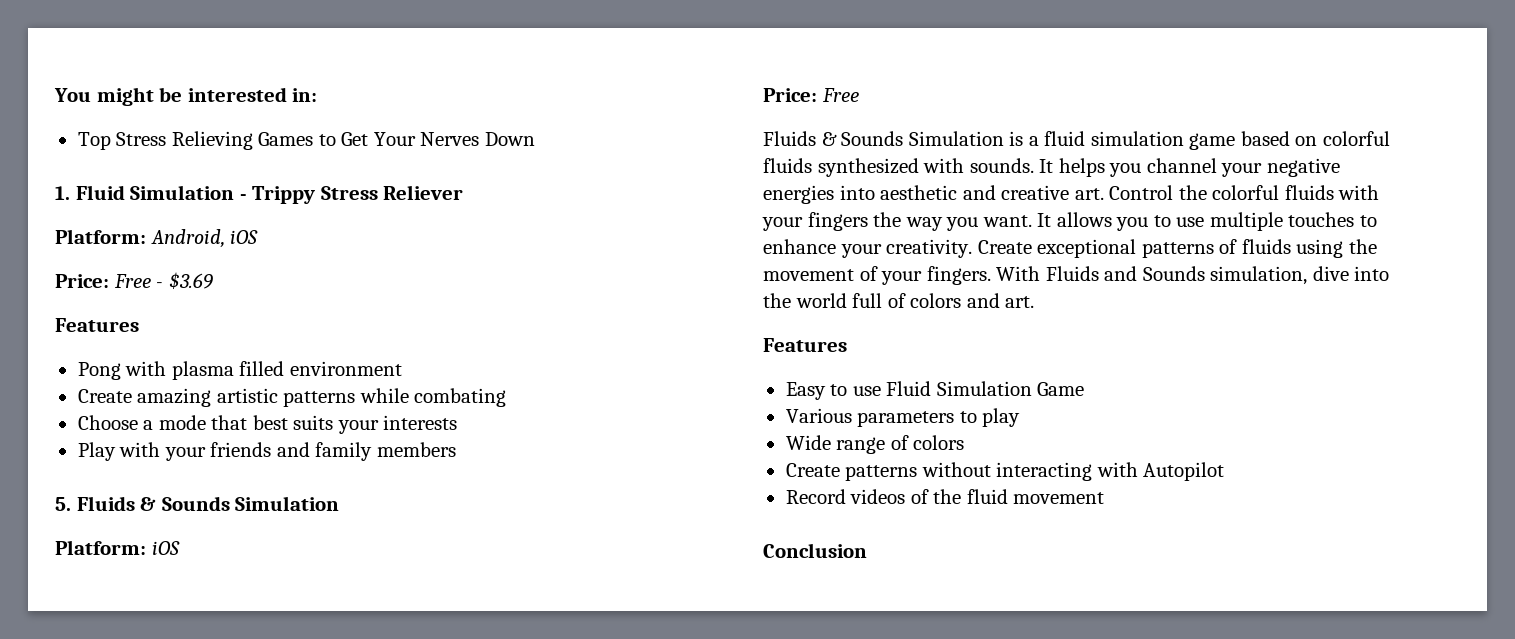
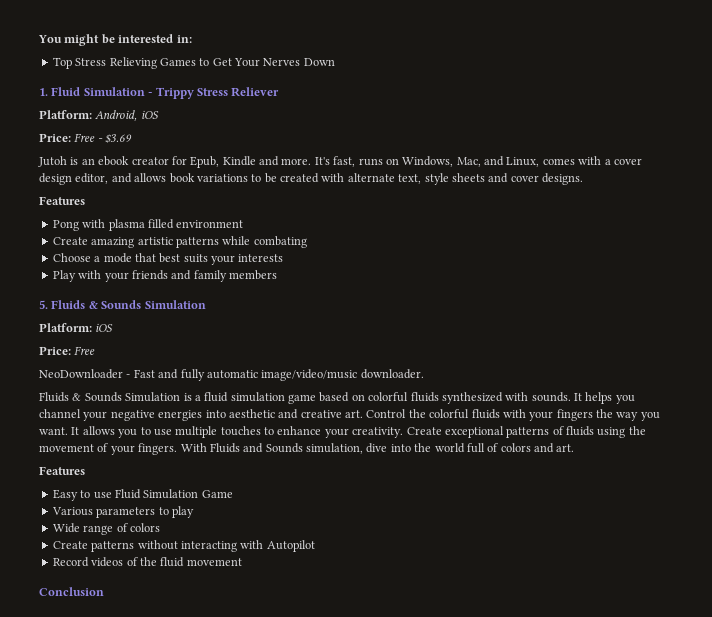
(213, 281) none -> [38,156,642,168] [39,173,583,185] // Jutoh is an ebook creator for Epub, Kindle and more. It's fast, runs on Windows, Mac, and Linux, comes with a cover design editor, and allows book variations to be created with alternate text, style sheets and cover designs.
(859, 95) none -> [39,369,424,381] // NeoDownloader - Fast and fully automatic image/video/music downloader.

